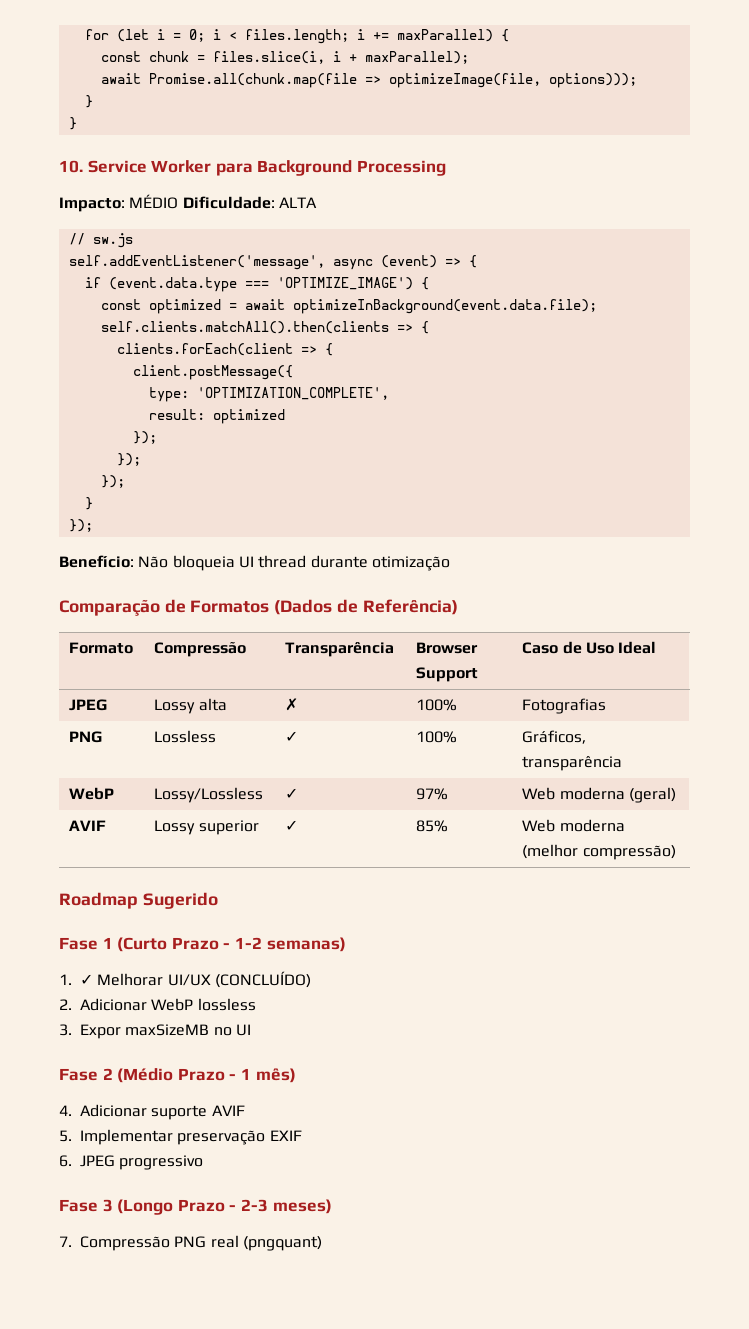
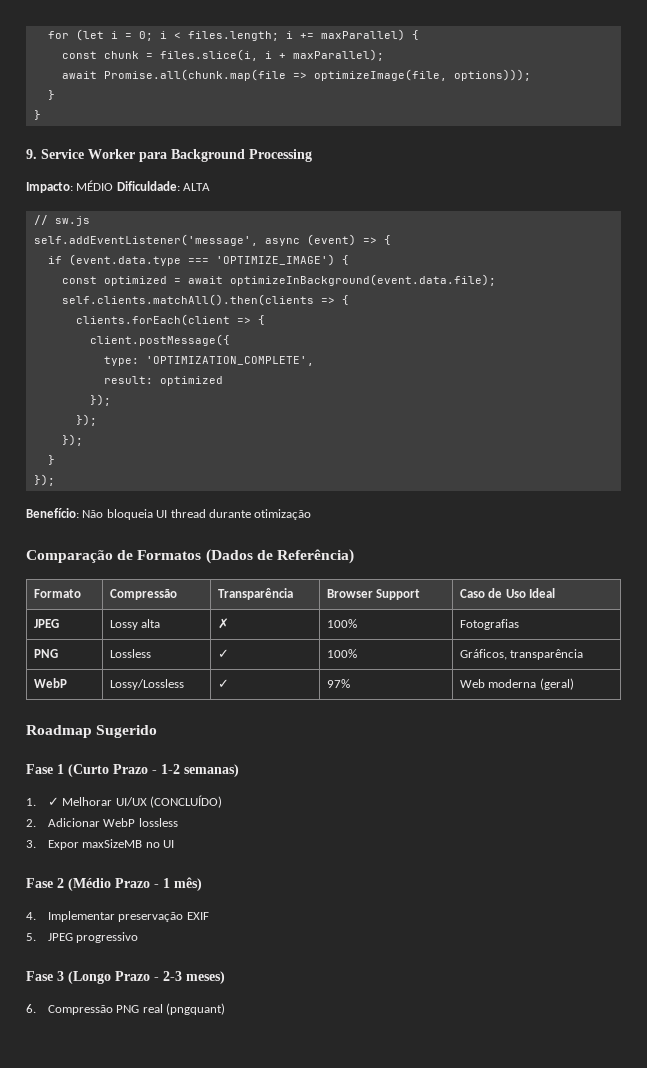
[59,160,83,173] 10. -> [26,149,37,159] 9.
[69,820,107,831] [154,820,259,835] [285,820,299,831] [416,820,449,832] [522,819,625,832] [522,844,676,860] // AVIF | Lossy superior | ✓ | 85% | Web moderna (melhor compressão) -> (574, 684) none
[80,1104,245,1120] [59,1130,72,1142] Adicionar suporte AVIF // 5. -> (36, 916) none
[59,1155,72,1167] 6. -> [26,933,36,941] 5.
[59,1236,72,1247] 7. -> [26,1004,36,1013] 6.

